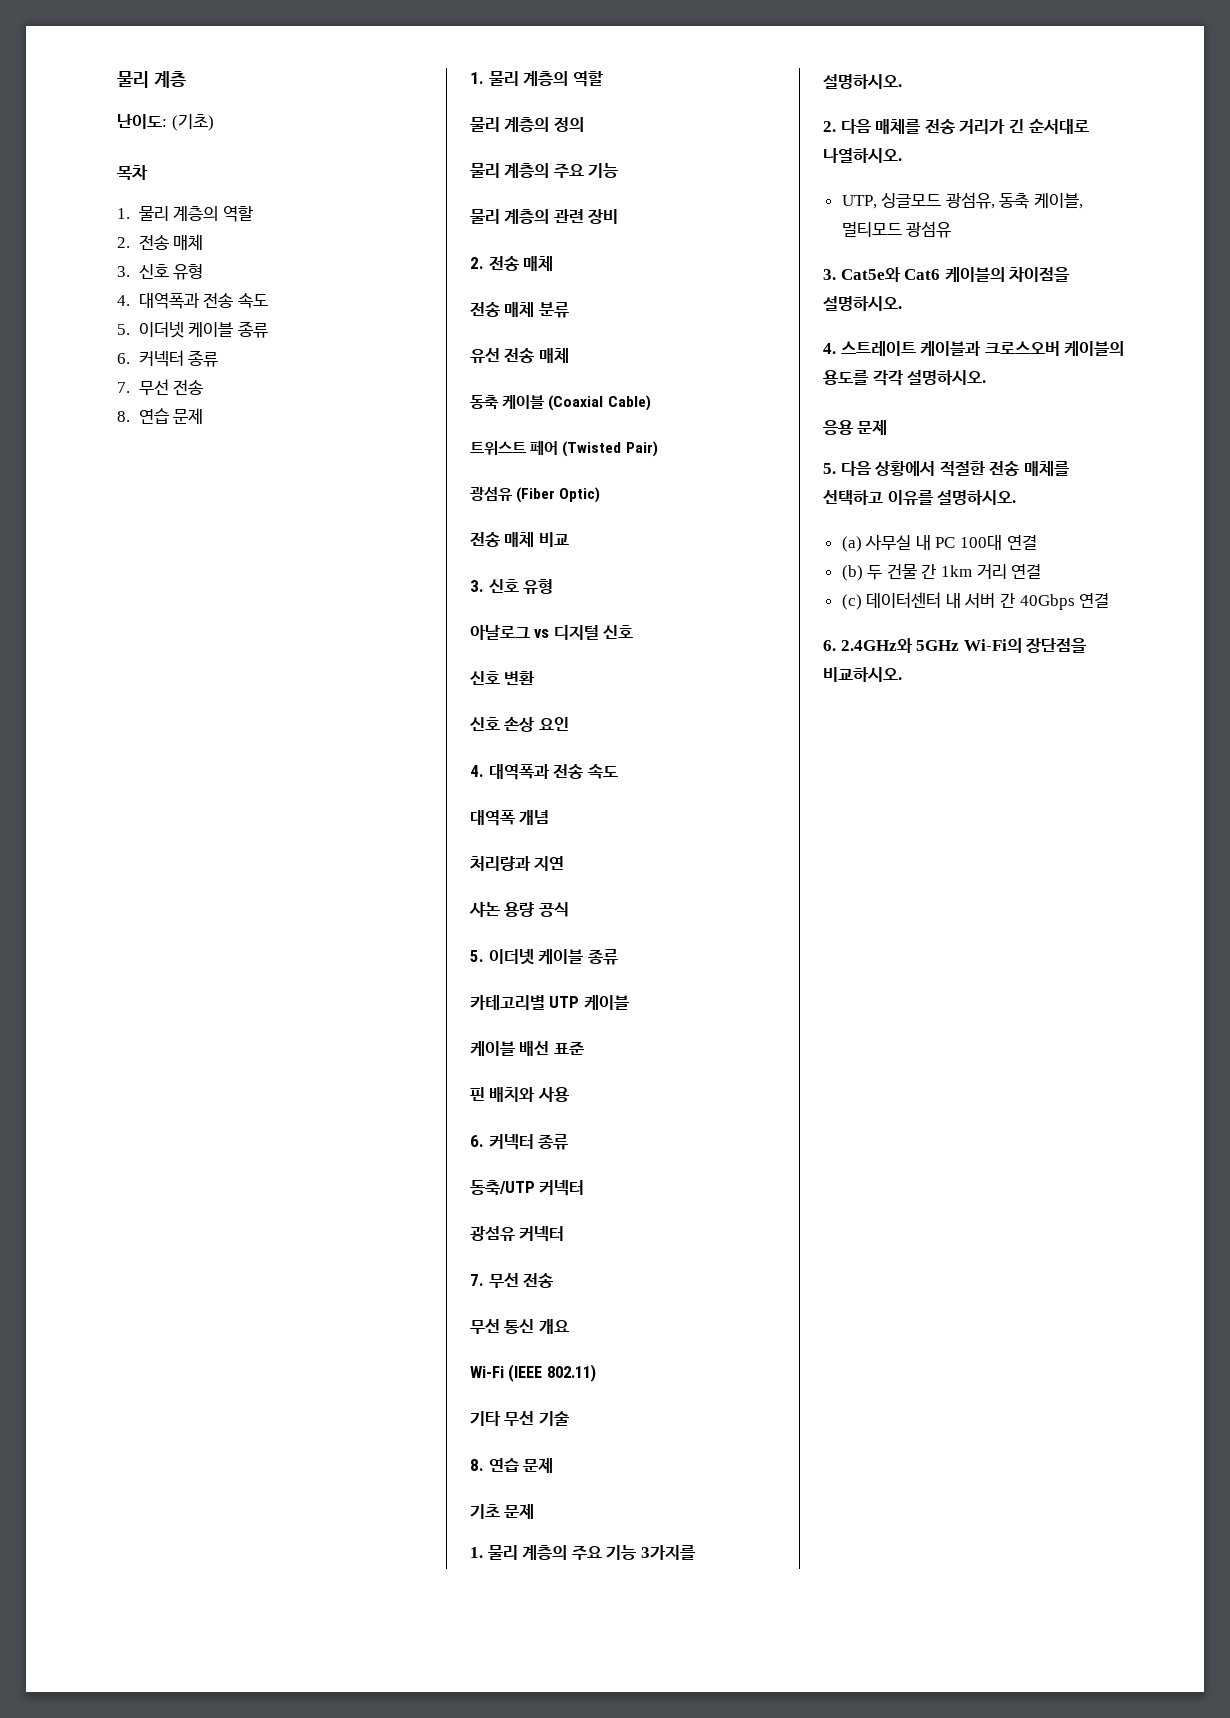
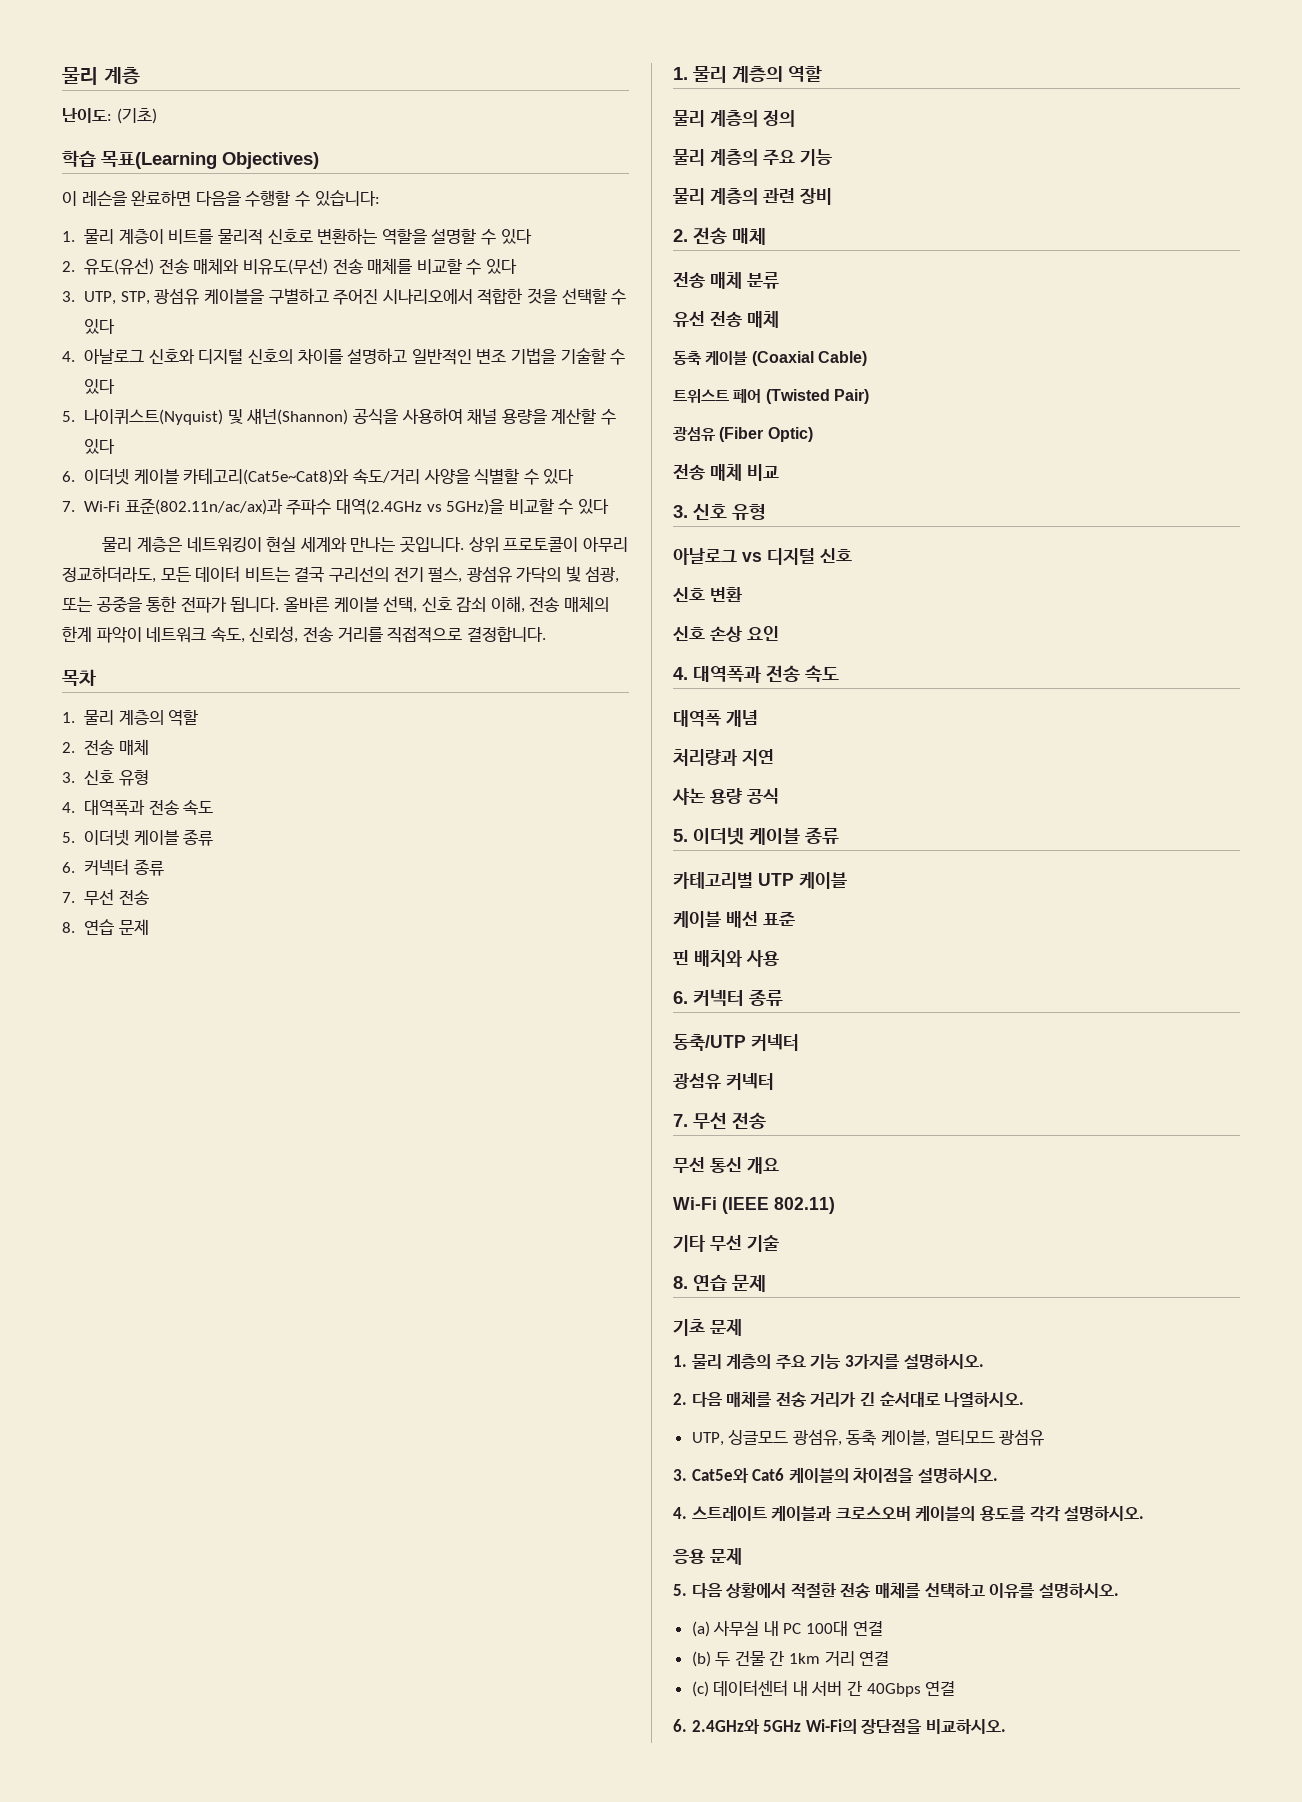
(214, 122) none -> [62,150,319,169] [62,190,380,207] [62,228,532,245] [62,258,517,275] [62,288,627,305] [84,319,116,334] [62,348,626,365] [84,379,116,394] [62,408,616,425] [84,439,116,454] [62,468,575,485] [62,498,609,515] [102,536,628,553] [62,566,620,583] [62,596,610,613] [62,626,546,643] // 학습 목표(Learning Objectives) // 이 레슨을 완료하면 다음을 수행할 수 있습니다: // 1. 물리 계층이 비트를 물리적 신호로 변환하는 역할을 설명할 수 있다 // 2. 유도(유선) 전송 매체와 비유도(무선) 전송 매체를 비교할 수 있다 // 3. UTP, STP, 광섬유 케이블을 구별하고 주어진 시나리오에서 적합한 것을 선택할 수 있다 // 4. 아날로그 신호와 디지털 신호의 차이를 설명하고 일반적인 변조 기법을 기술할 수 있다 // 5. 나이퀴스트(Nyquist) 및 섀넌(Shannon) 공식을 사용하여 채널 용량을 계산할 수 있다 // 6. 이더넷 케이블 카테고리(Cat5e~Cat8)와 속도/거리 사양을 식별할 수 있다 // 7. Wi-Fi 표준(802.11n/ac/ax)과 주파수 대역(2.4GHz vs 5GHz)을 비교할 수 있다 // 물리 계층은 네트워킹이 현실 세계와 만나는 곳입니다. 상위 프로토콜이 아무리 정교하더라도, 모든 데이터 비트는 결국 구리선의 전기 펄스, 광섬유 가닥의 빛 섬광, 또는 공중을 통한 전파가 됩니다. 올바른 케이블 선택, 신호 감쇠 이해, 전송 매체의 한계 파악이 네트워크 속도, 신뢰성, 전송 거리를 직접적으로 결정합니다.

